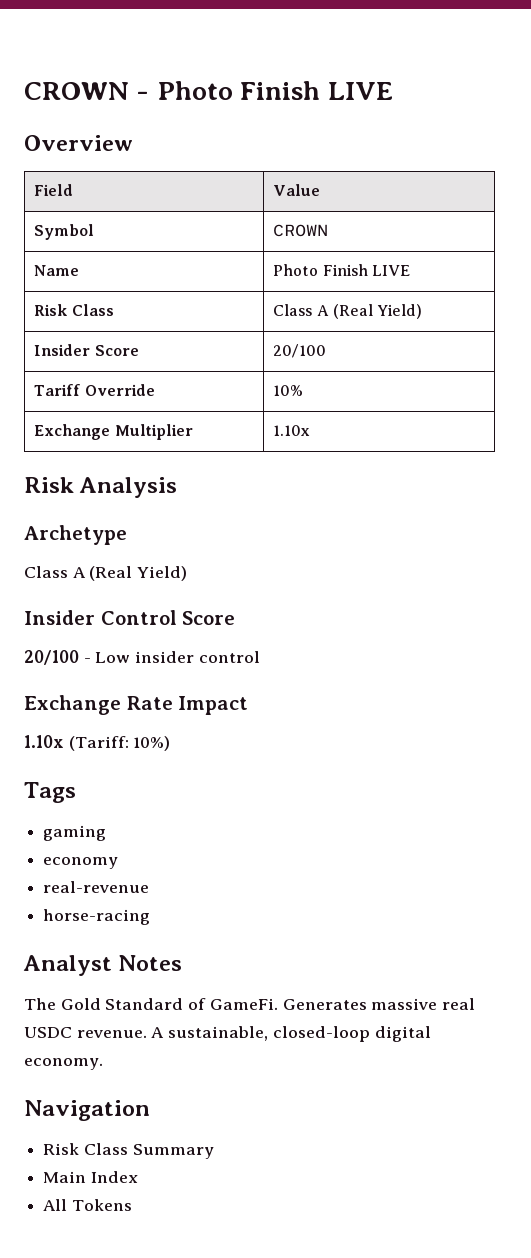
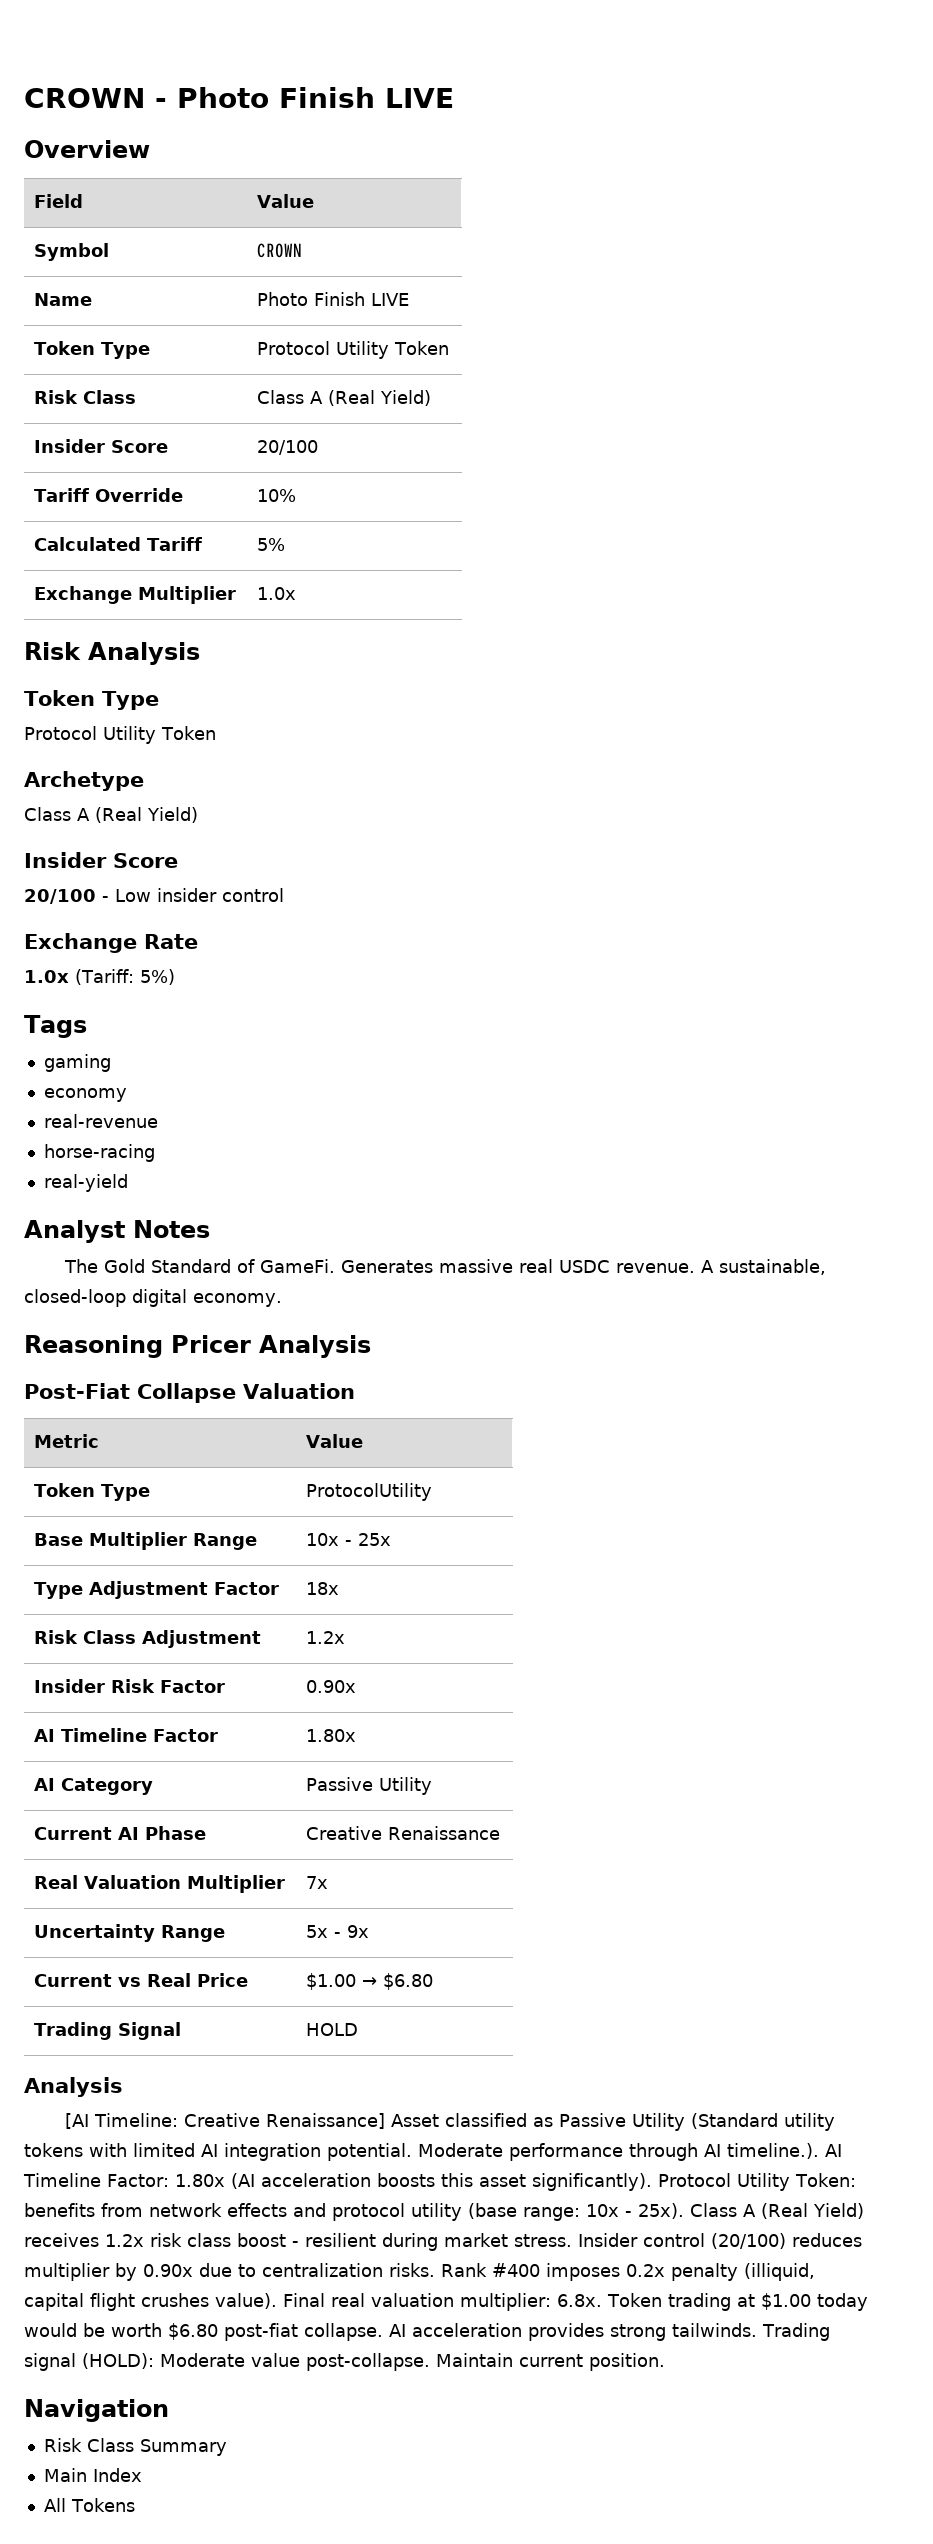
(410, 270) none -> [34,341,151,359] [257,341,450,359] // Token Type | Protocol Utility Token
(304, 390) none -> [34,537,203,551] [257,538,286,551] // Calculated Tariff | 5%
[273,425,311,436] 1.10x -> [257,587,297,600] 1.0x
(178, 487) none -> [24,690,159,710] [24,726,216,744] // Token Type // Protocol Utility Token
[100,610,177,625] Control -> (107, 860) none
[178,696,249,715] [24,735,171,751] Impact // 1.10x (Tariff: 10%) -> [24,969,175,985] // 1.0x (Tariff: 5%)
(151, 917) none -> [43,1174,128,1192] // real-yield
(103, 1064) none -> [24,1335,371,1358] [24,1383,355,1403] [34,1434,100,1448] [306,1434,364,1448] [34,1483,151,1501] [306,1483,433,1501] [34,1532,258,1550] [306,1533,392,1546] [34,1581,280,1599] [306,1582,340,1595] [34,1630,262,1648] [306,1631,346,1644] [34,1679,226,1693] [306,1680,357,1693] [34,1728,219,1742] [306,1729,357,1742] [34,1778,154,1795] [306,1777,433,1795] [34,1826,207,1840] [306,1826,501,1840] [34,1875,286,1893] [306,1876,329,1889] [34,1924,226,1942] [306,1925,370,1938] [34,1973,249,1987] [306,1973,434,1990] [34,2022,182,2040] [306,2023,359,2036] [24,2077,123,2097] [64,2113,835,2131] [24,2143,842,2161] [23,2173,856,2191] [24,2203,864,2221] [24,2233,862,2251] [24,2263,815,2281] [24,2293,868,2311] [24,2323,830,2341] [24,2353,665,2371] // Reasoning Pricer Analysis // Post-Fiat Collapse Valuation // Metric | Value // Token Type | ProtocolUtility // Base Multiplier Range | 10x - 25x // Type Adjustment Factor | 18x // Risk Class Adjustment | 1.2x // Insider Risk Factor | 0.90x // AI Timeline Factor | 1.80x // AI Category | Passive Utility // Current AI Phase | Creative Renaissance // Real Valuation Multiplier | 7x // Uncertainty Range | 5x - 9x // Current vs Real Price | $1.00 → $6.80 // Trading Signal | HOLD // Analysis // [AI Timeline: Creative Renaissance] Asset classified as Passive Utility (Standard utility tokens with limited AI integration potential. Moderate performance through AI timeline.). AI Timeline Factor: 1.80x (AI acceleration boosts this asset significantly). Protocol Utility Token: benefits from network effects and protocol utility (base range: 10x - 25x). Class A (Real Yield) receives 1.2x risk class boost - resilient during market stress. Insider control (20/100) reduces multiplier by 0.90x due to centralization risks. Rank #400 imposes 0.2x penalty (illiquid, capital flight crushes value). Final real valuation multiplier: 6.8x. Token trading at $1.00 today would be worth $6.80 post-fiat collapse. AI acceleration provides strong tailwinds. Trading signal (HOLD): Moderate value post-collapse. Maintain current position.

